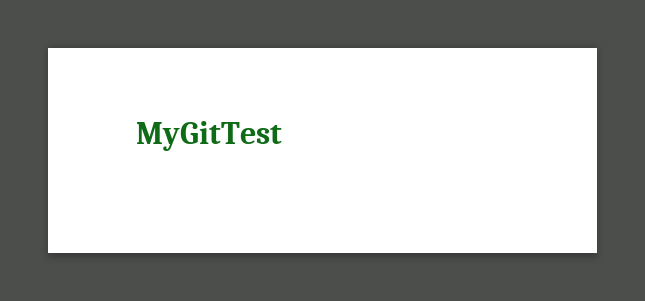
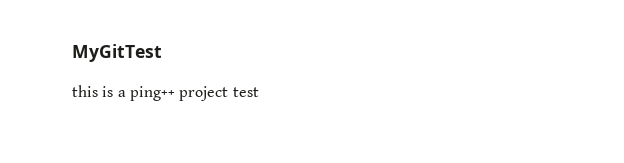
(282, 136) none -> [72,85,259,101] // this is a ping++ project test

